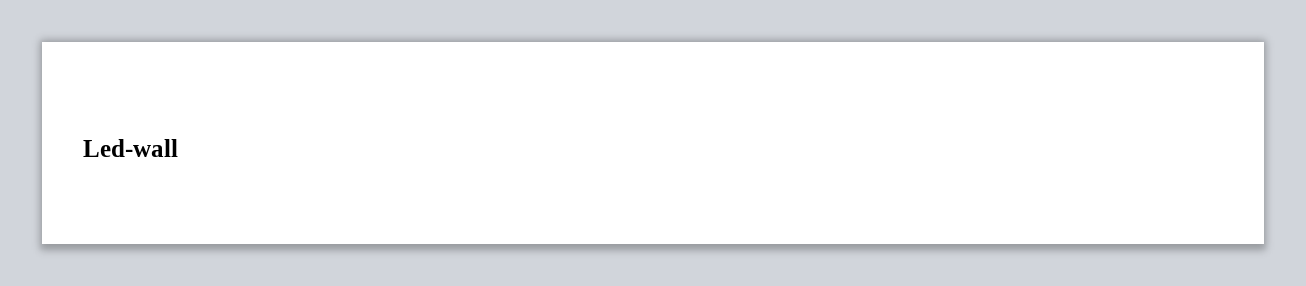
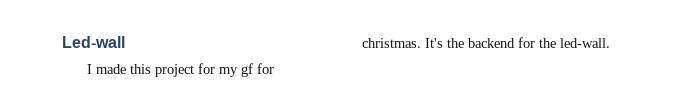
(178, 148) none -> [86,63,274,77] [362,37,610,48] // I made this project for my gf for christmas. It's the backend for the led-wall.

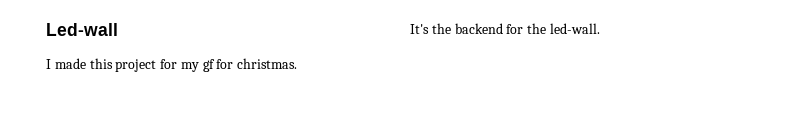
(421, 43) none -> (298, 63) //

